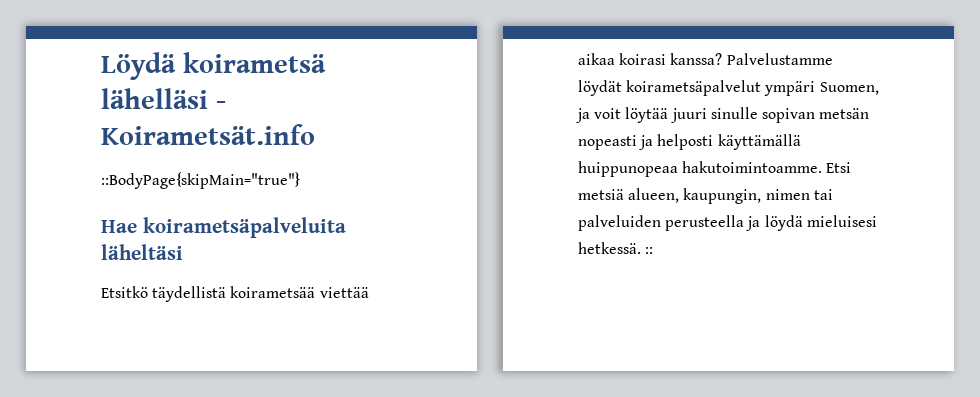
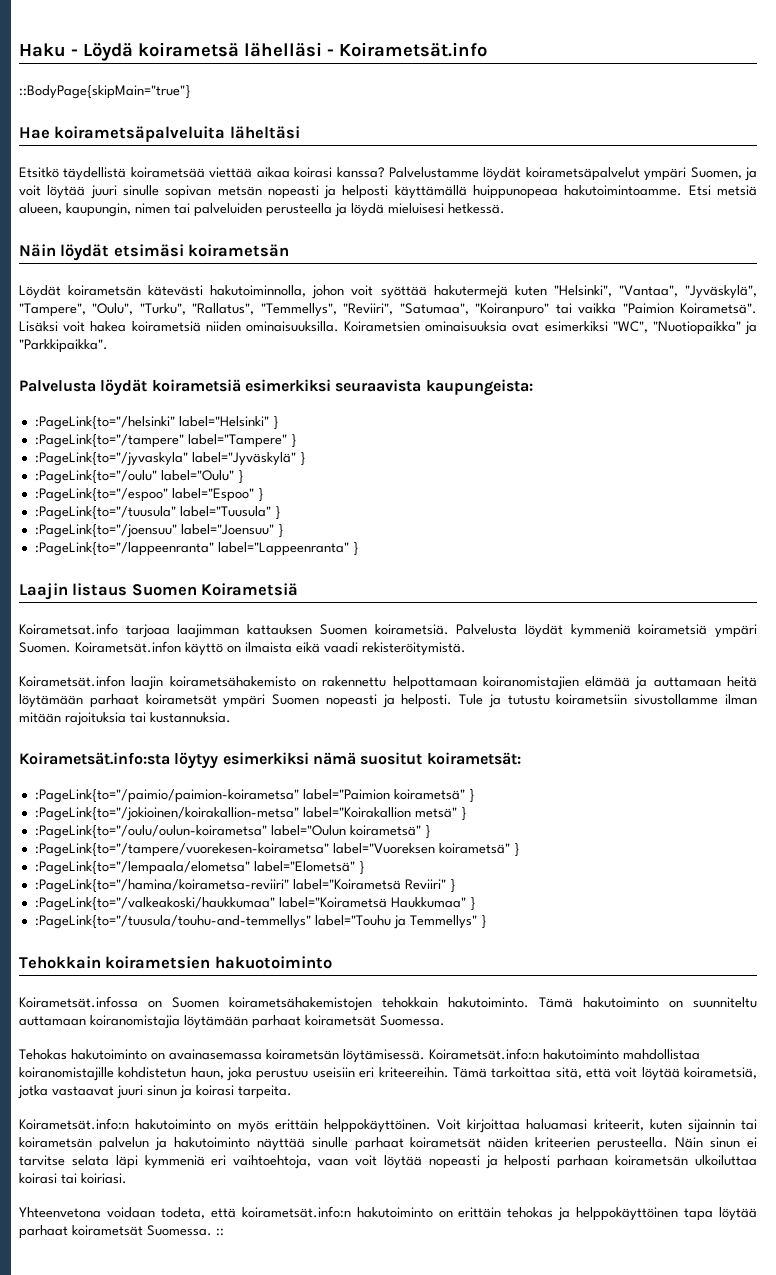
(101, 66) none -> [19,43,78,57] Haku -
(641, 248) none -> [19,244,290,261] [19,285,757,299] [19,303,758,317] [19,321,757,335] [19,339,108,353] [19,379,533,396] [34,416,279,430] [34,434,297,448] [34,452,306,466] [34,470,244,484] [34,488,264,502] [34,506,281,520] [34,524,284,538] [34,542,359,556] [19,583,299,600] [19,623,757,638] [19,641,466,656] [19,675,757,690] [19,694,757,708] [19,712,231,726] [19,752,521,769] [34,789,475,803] [34,807,467,821] [34,825,431,839] [34,843,520,857] [34,861,365,875] [34,879,456,893] [34,897,476,911] [34,915,487,929] [19,956,332,969] [19,996,757,1011] [19,1015,445,1029] [19,1048,700,1063] [19,1067,757,1081] [18,1085,292,1099] [19,1118,757,1133] [19,1137,757,1151] [19,1155,757,1169] [19,1173,127,1184] [19,1206,757,1221] [19,1225,212,1239] // Näin löydät etsimäsi koirametsän // Löydät koirametsän kätevästi hakutoiminnolla, johon voit syöttää hakutermejä kuten "Helsinki", "Vantaa", "Jyväskylä", "Tampere", "Oulu", "Turku", "Rallatus", "Temmellys", "Reviiri", "Satumaa", "Koiranpuro" tai vaikka "Paimion Koirametsä". Lisäksi voit hakea koirametsiä niiden ominaisuuksilla. Koirametsien ominaisuuksia ovat esimerkiksi "WC", "Nuotiopaikka" ja "Parkkipaikka". // Palvelusta löydät koirametsiä esimerkiksi seuraavista kaupungeista: // :PageLink{to="/helsinki" label="Helsinki" } // :PageLink{to="/tampere" label="Tampere" } // :PageLink{to="/jyvaskyla" label="Jyväskylä" } // :PageLink{to="/oulu" label="Oulu" } // :PageLink{to="/espoo" label="Espoo" } // :PageLink{to="/tuusula" label="Tuusula" } // :PageLink{to="/joensuu" label="Joensuu" } // :PageLink{to="/lappeenranta" label="Lappeenranta" } // Laajin listaus Suomen Koirametsiä // Koirametsat.info tarjoaa laajimman kattauksen Suomen koirametsiä. Palvelusta löydät kymmeniä koirametsiä ympäri Suomen. Koirametsät.infon käyttö on ilmaista eikä vaadi rekisteröitymistä. // Koirametsät.infon laajin koirametsähakemisto on rakennettu helpottamaan koiranomistajien elämää ja auttamaan heitä löytämään parhaat koirametsät ympäri Suomen nopeasti ja helposti. Tule ja tutustu koirametsiin sivustollamme ilman mitään rajoituksia tai kustannuksia. // Koirametsät.info:sta löytyy esimerkiksi nämä suositut koirametsät: // :PageLink{to="/paimio/paimion-koirametsa" label="Paimion koirametsä" } // :PageLink{to="/jokioinen/koirakallion-metsa" label="Koirakallion metsä" } // :PageLink{to="/oulu/oulun-koirametsa" label="Oulun koirametsä" } // :PageLink{to="/tampere/vuorekesen-koirametsa" label="Vuoreksen koirametsä" } // :PageLink{to="/lempaala/elometsa" label="Elometsä" } // :PageLink{to="/hamina/koirametsa-reviiri" label="Koirametsä Reviiri" } // :PageLink{to="/valkeakoski/haukkumaa" label="Koirametsä Haukkumaa" } // :PageLink{to="/tuusula/touhu-and-temmellys" label="Touhu ja Temmellys" } // Tehokkain koirametsien hakuotoiminto // Koirametsät.infossa on Suomen koirametsähakemistojen tehokkain hakutoiminto. Tämä hakutoiminto on suunniteltu auttamaan koiranomistajia löytämään parhaat koirametsät Suomessa. // Tehokas hakutoiminto on avainasemassa koirametsän löytämisessä. Koirametsät.info:n hakutoiminto mahdollistaa koiranomistajille kohdistetun haun, joka perustuu useisiin eri kriteereihin. Tämä tarkoittaa sitä, että voit löytää koirametsiä, jotka vastaavat juuri sinun ja koirasi tarpeita. // Koirametsät.info:n hakutoiminto on myös erittäin helppokäyttöinen. Voit kirjoittaa haluamasi kriteerit, kuten sijainnin tai koirametsän palvelun ja hakutoiminto näyttää sinulle parhaat koirametsät näiden kriteerien perusteella. Näin sinun ei tarvitse selata läpi kymmeniä eri vaihtoehtoja, vaan voit löytää nopeasti ja helposti parhaan koirametsän ulkoiluttaa koirasi tai koiriasi. // Yhteenvetona voidaan todeta, että koirametsät.info:n hakutoiminto on erittäin tehokas ja helppokäyttöinen tapa löytää parhaat koirametsät Suomessa.

